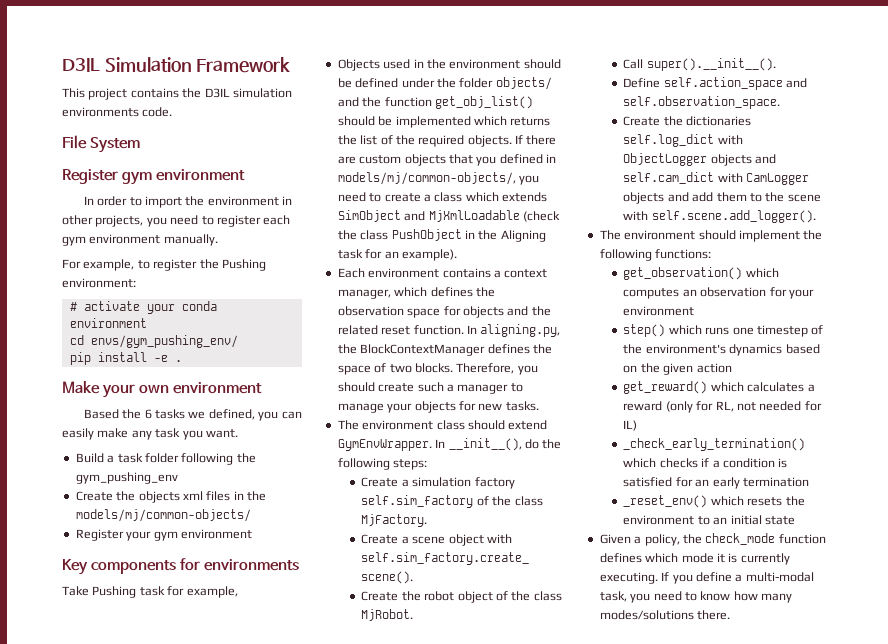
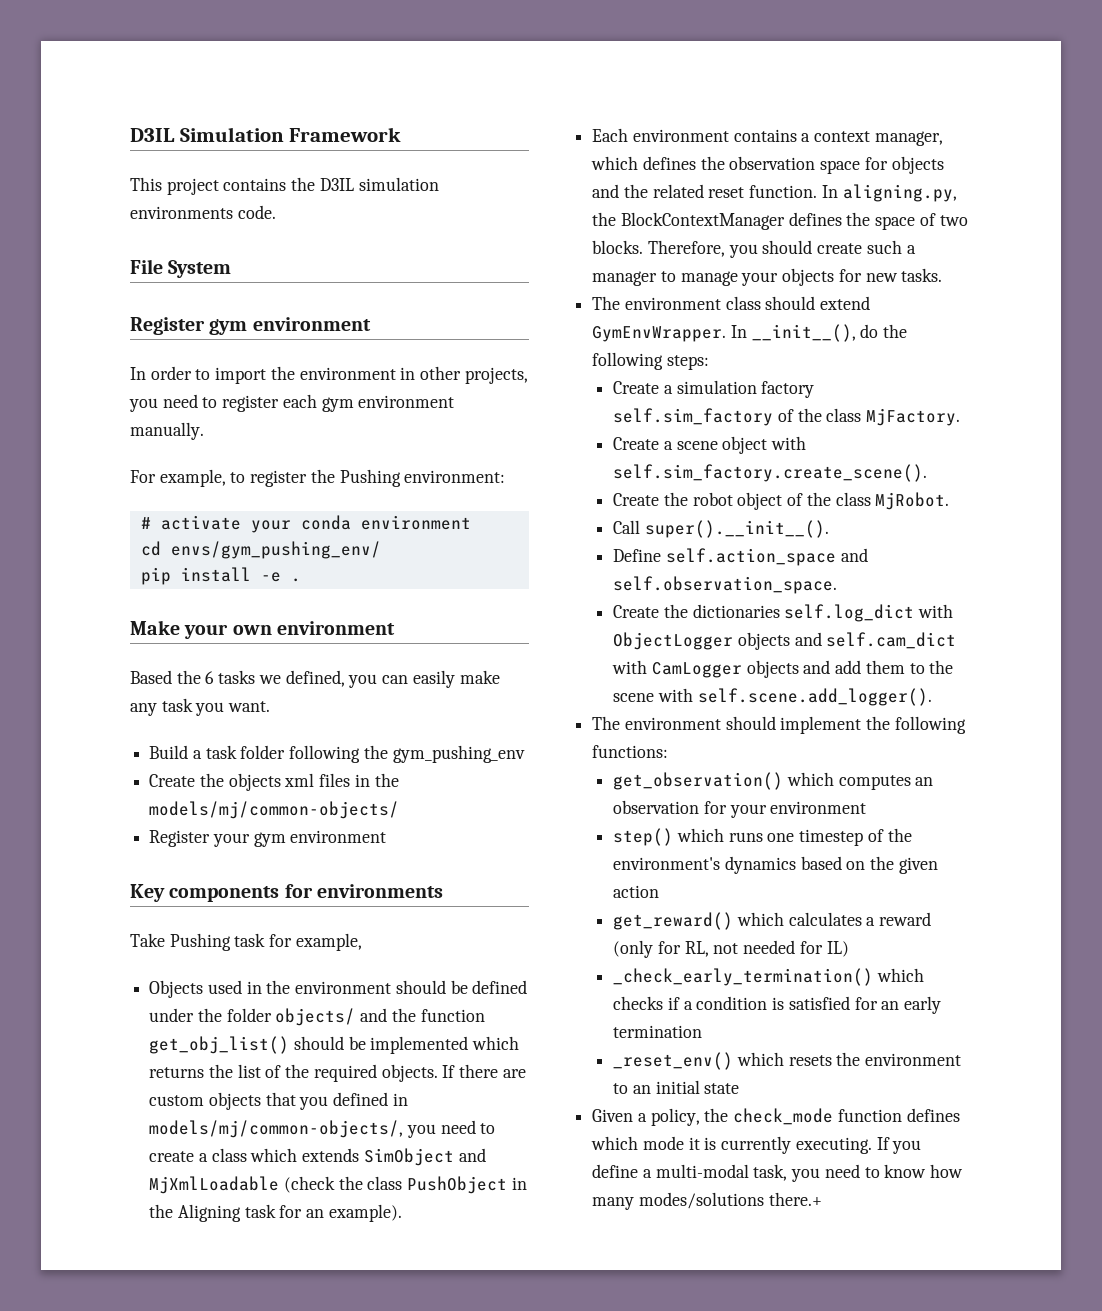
[697,610,731,620] there. -> [768,1192,822,1206] there.+

